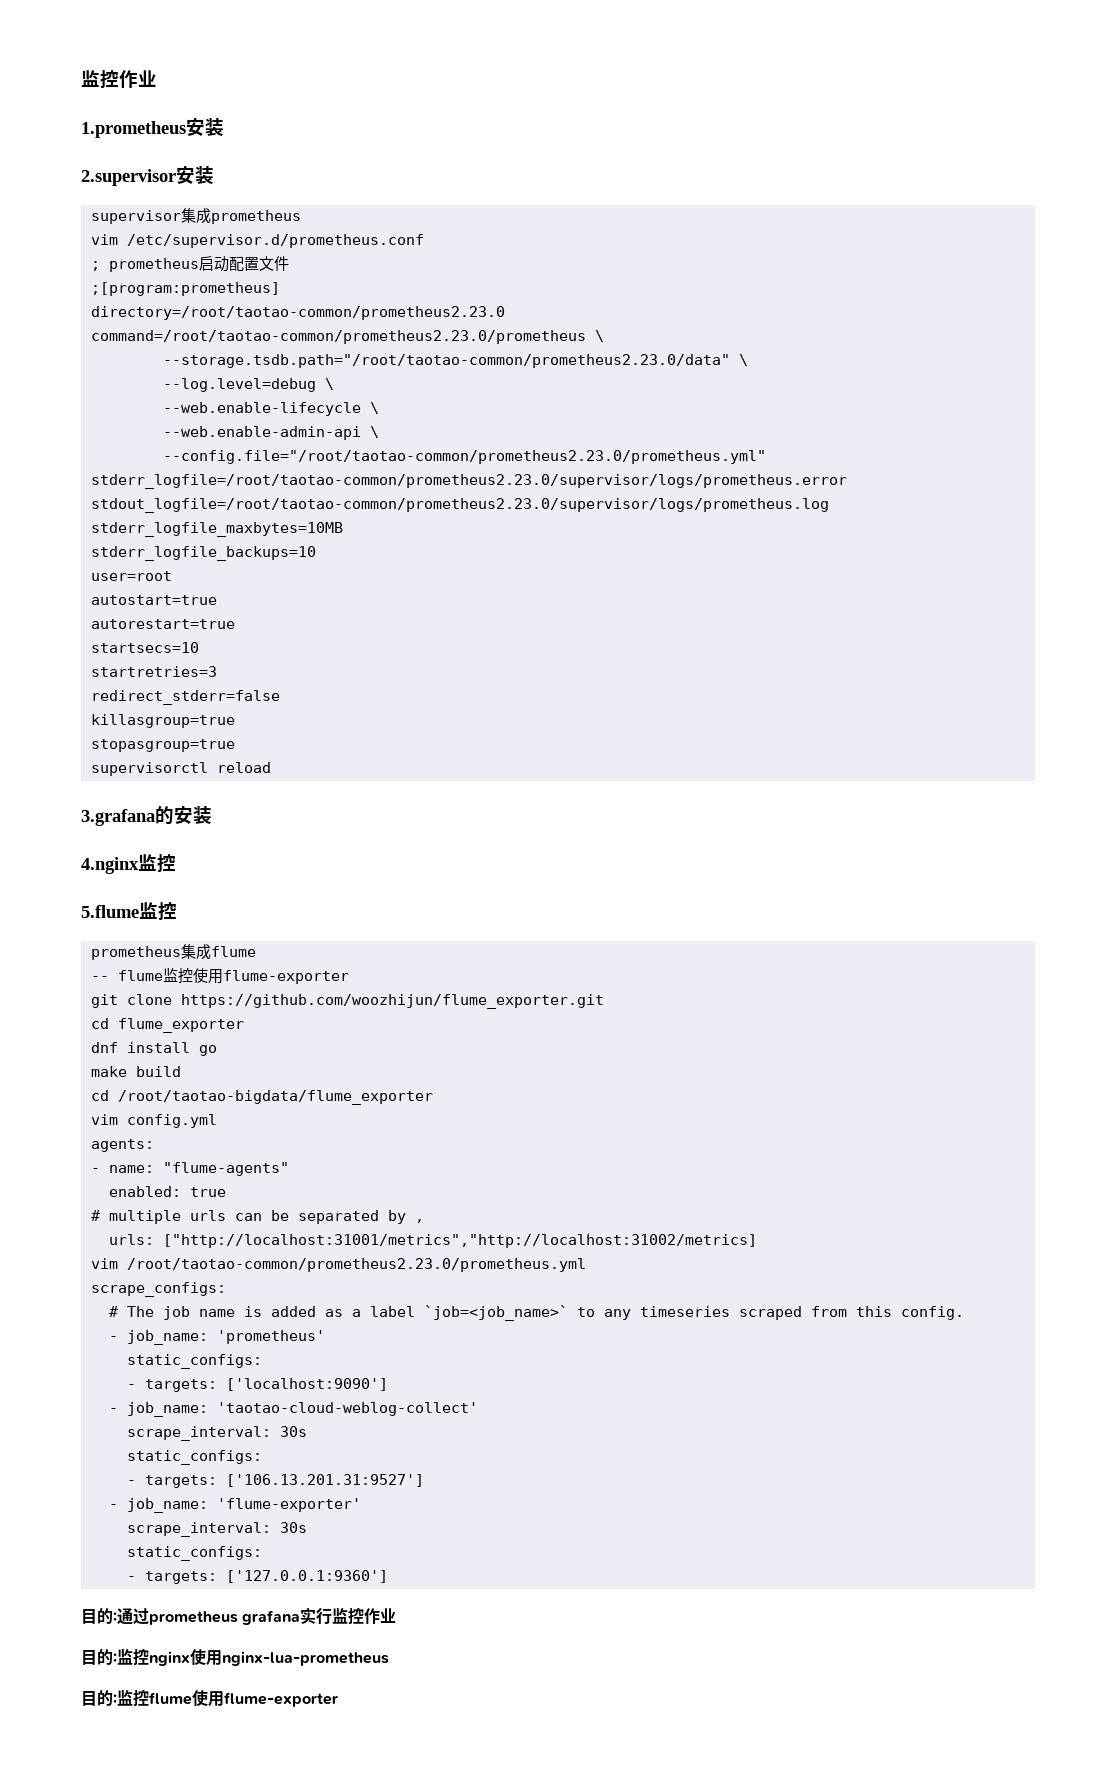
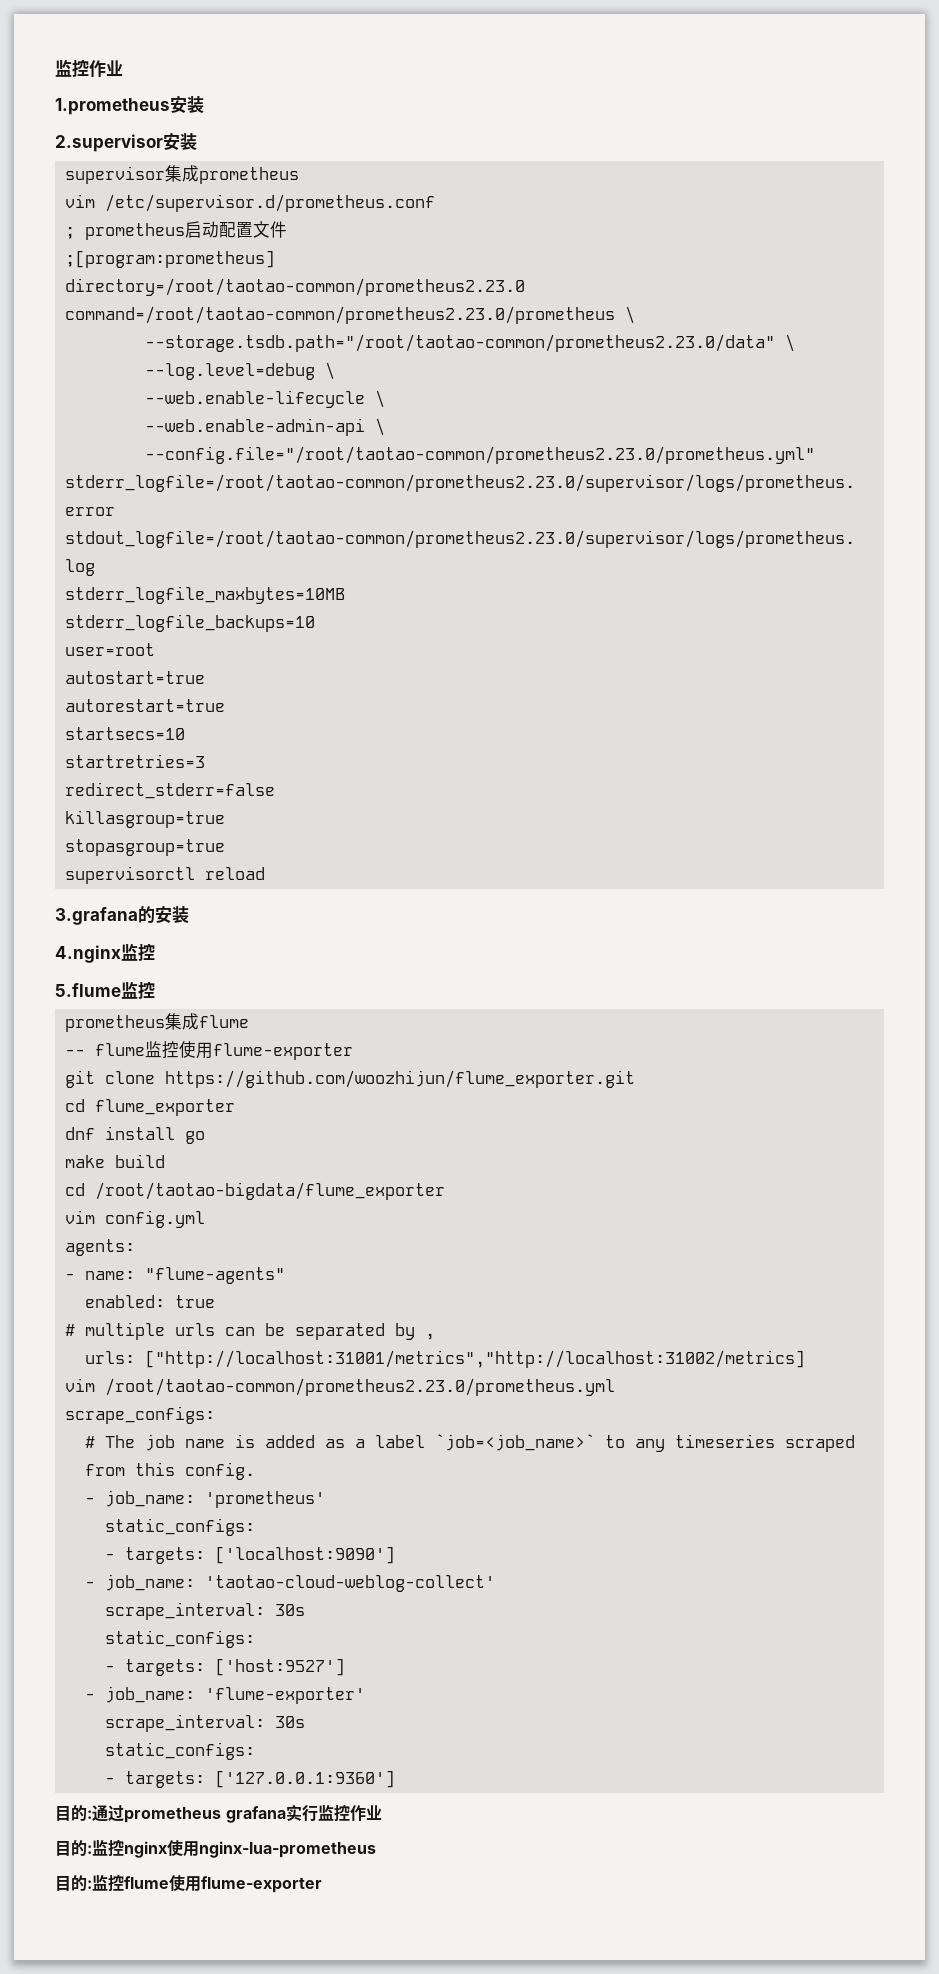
[225,1474,424,1487] ['106.13.201.31:9527'] -> [214,1658,345,1676] ['host:9527']

